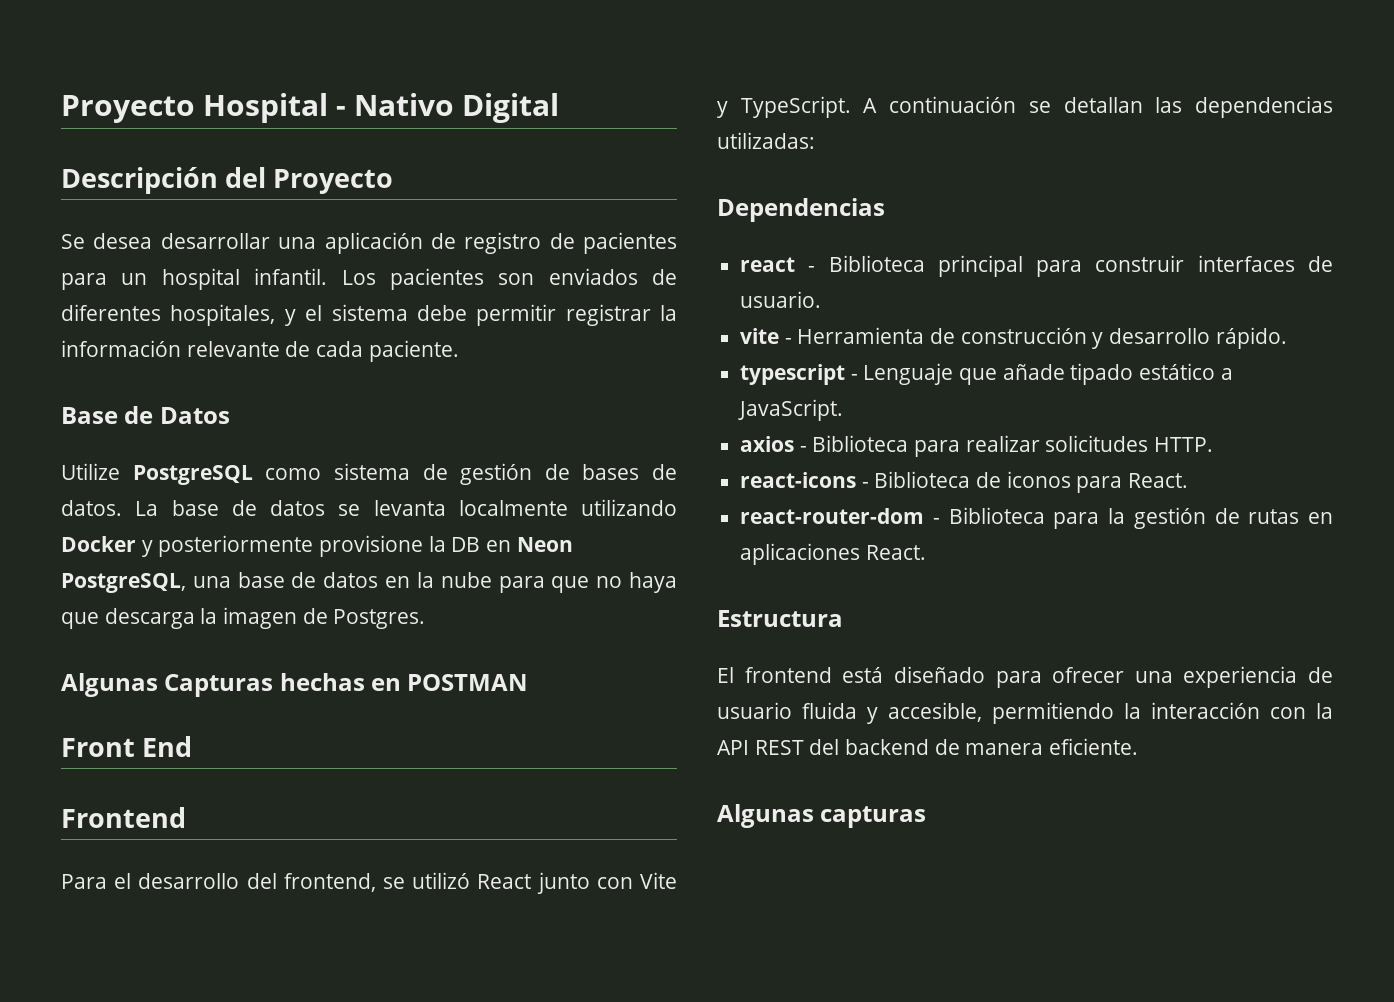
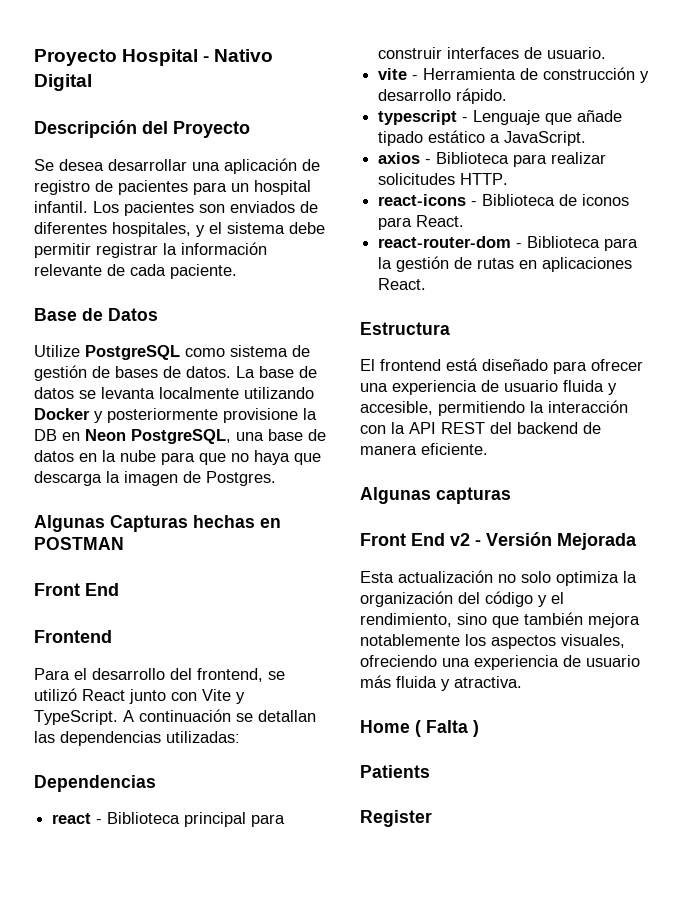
(927, 817) none -> [360,532,637,550] [360,570,637,586] [360,591,564,607] [360,612,640,628] [360,634,625,649] [360,655,640,670] [360,675,522,691] [360,720,479,737] [360,765,430,778] [360,810,432,827] // Front End v2 - Versión Mejorada // Esta actualización no solo optimiza la organización del código y el rendimiento, sino que también mejora notablemente los aspectos visuales, ofreciendo una experiencia de usuario más fluida y atractiva. // Home ( Falta ) // Patients // Register

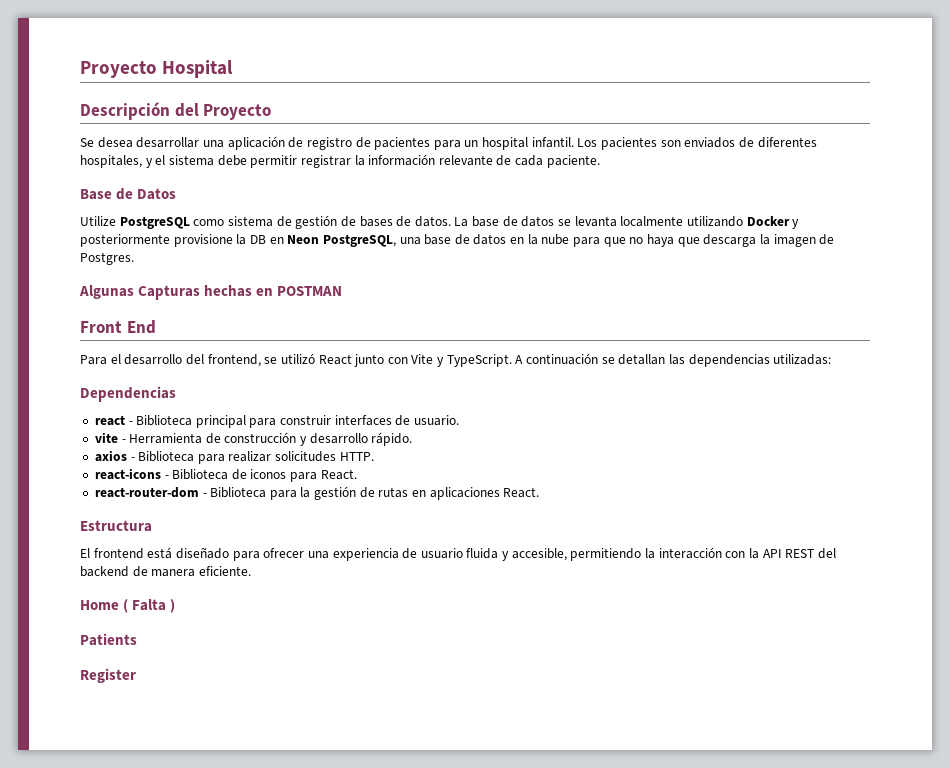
[203,49,274,62] [34,74,92,91] - Nativo Digital -> (234, 69) none
[34,630,112,643] // Frontend -> (156, 327) none
[378,110,623,125] [378,130,587,146] // typescript - Lenguaje que añade tipado estático a JavaScript. -> (413, 439) none
[360,487,511,504] [360,532,637,550] [360,570,637,586] [360,591,564,607] [360,612,640,628] [360,634,625,649] [360,655,640,670] [360,675,522,691] // Algunas capturas // Front End v2 - Versión Mejorada // Esta actualización no solo optimiza la organización del código y el rendimiento, sino que también mejora notablemente los aspectos visuales, ofreciendo una experiencia de usuario más fluida y atractiva. -> (251, 571) none

